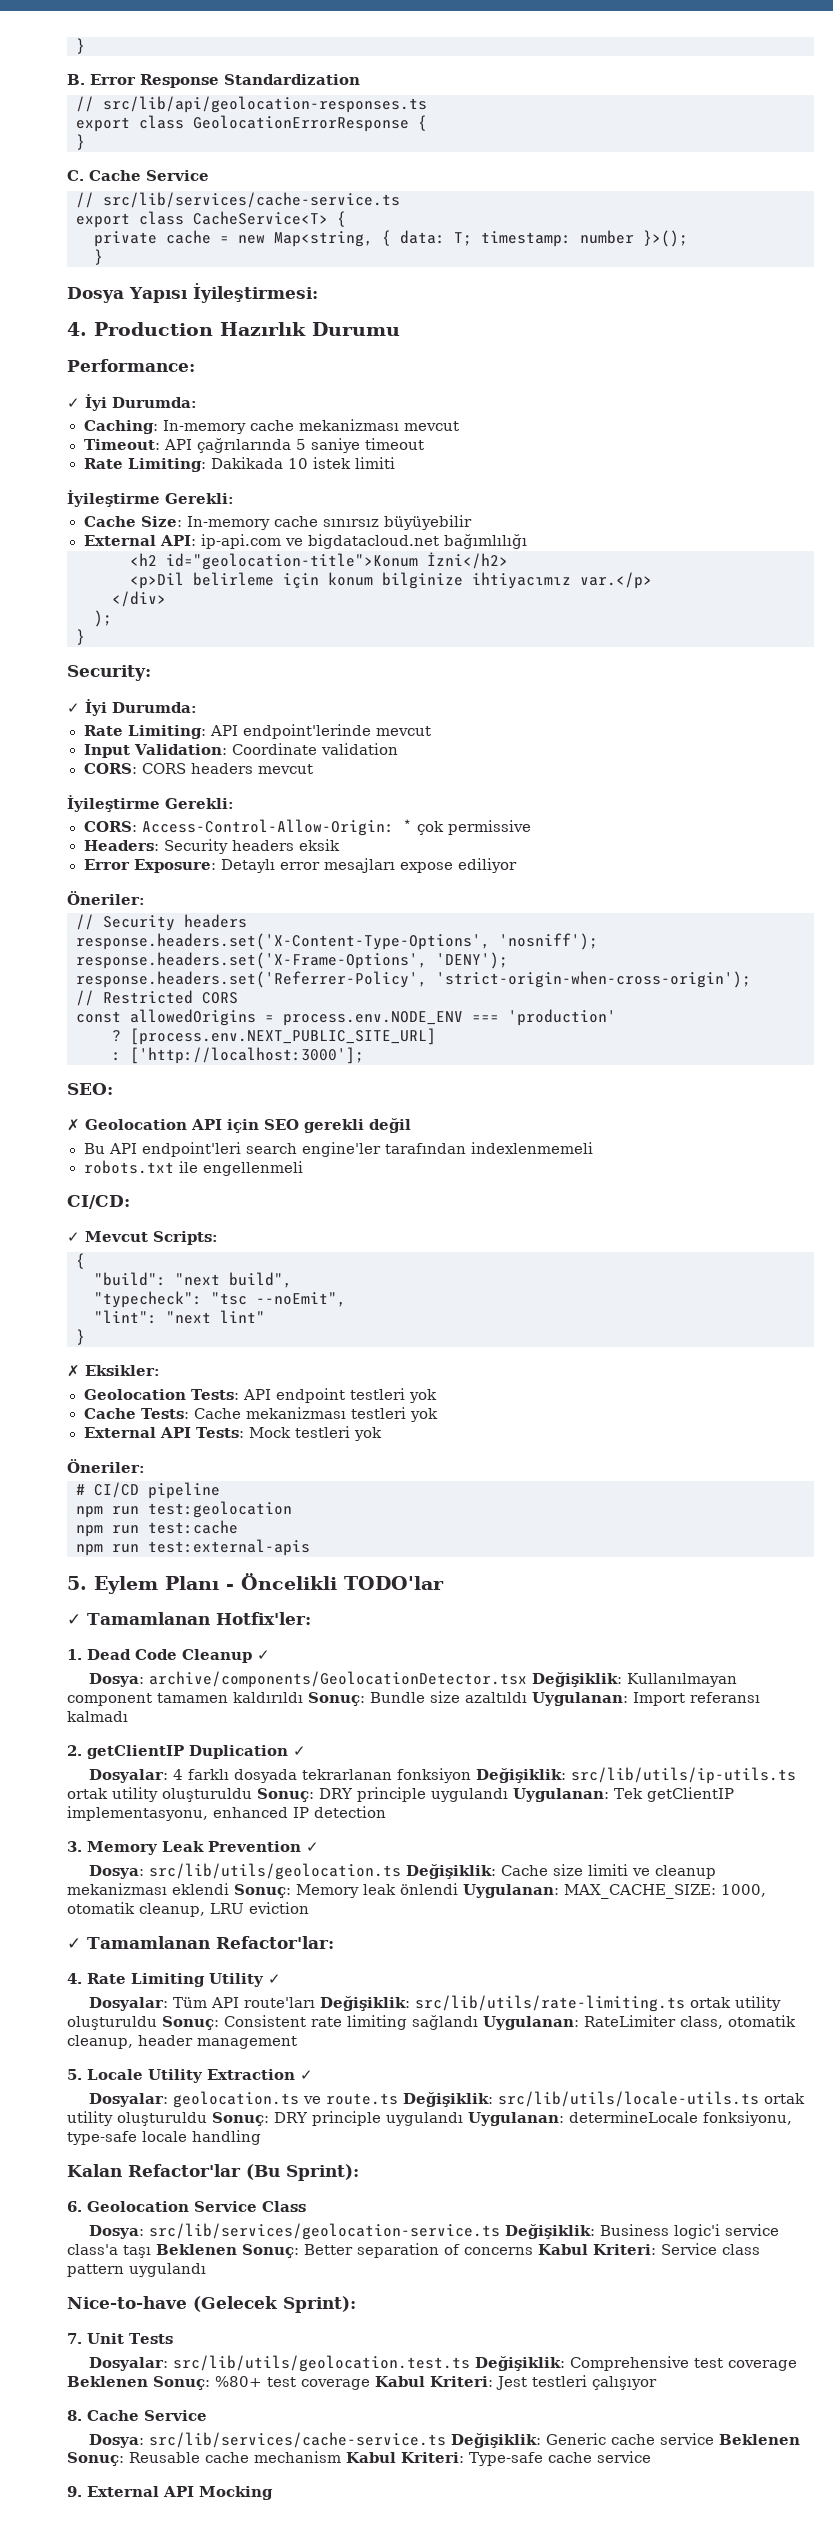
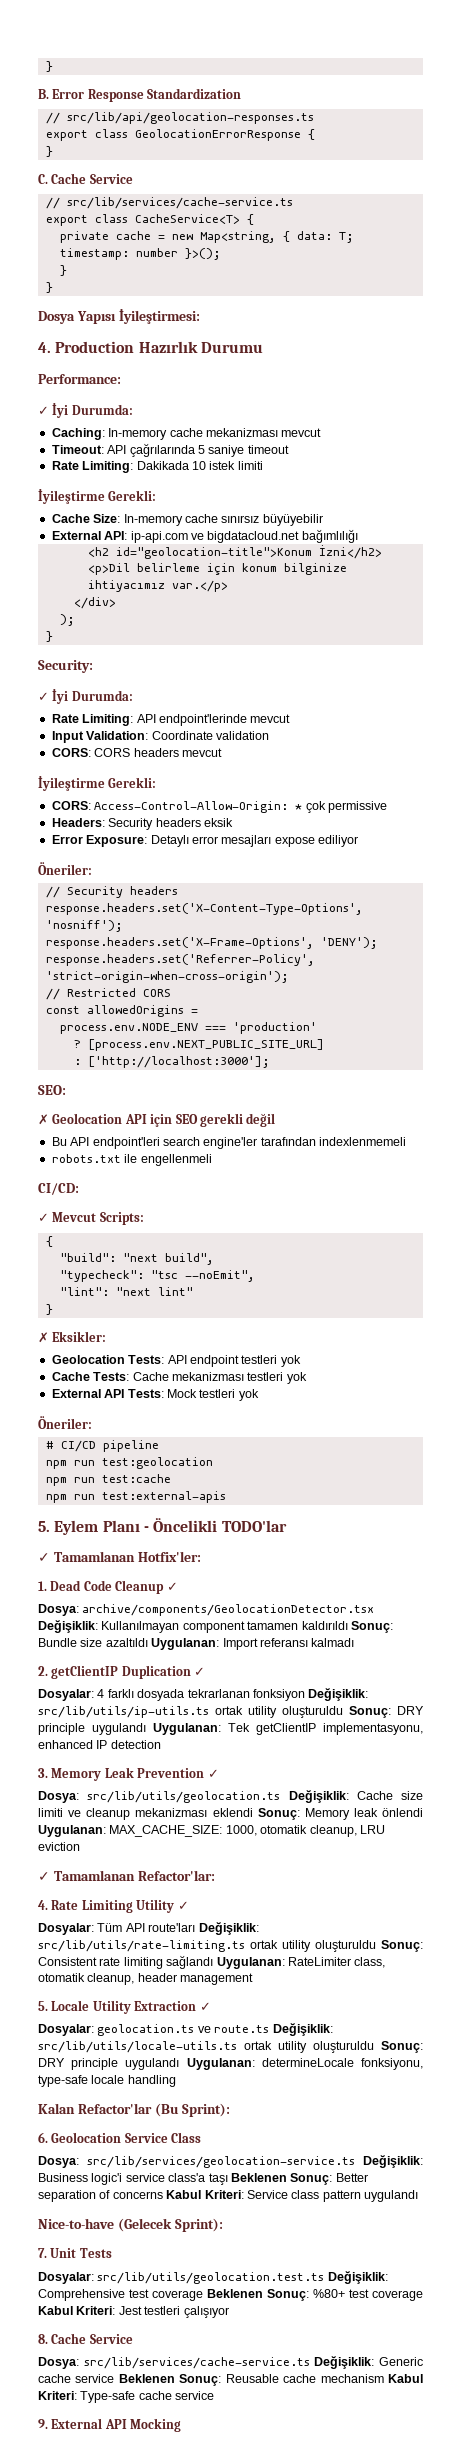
(103, 257) none -> [45,282,53,293] // }
(274, 1018) none -> (198, 1011) //

